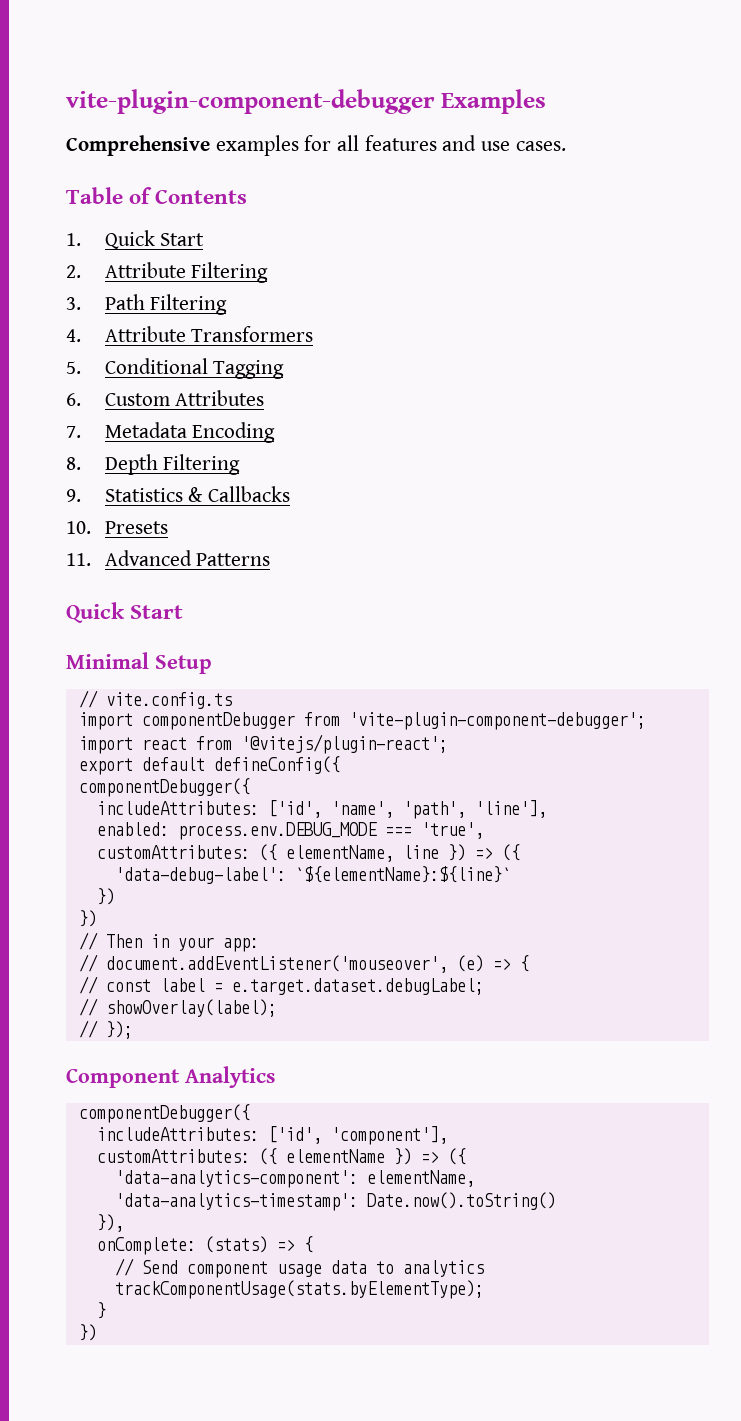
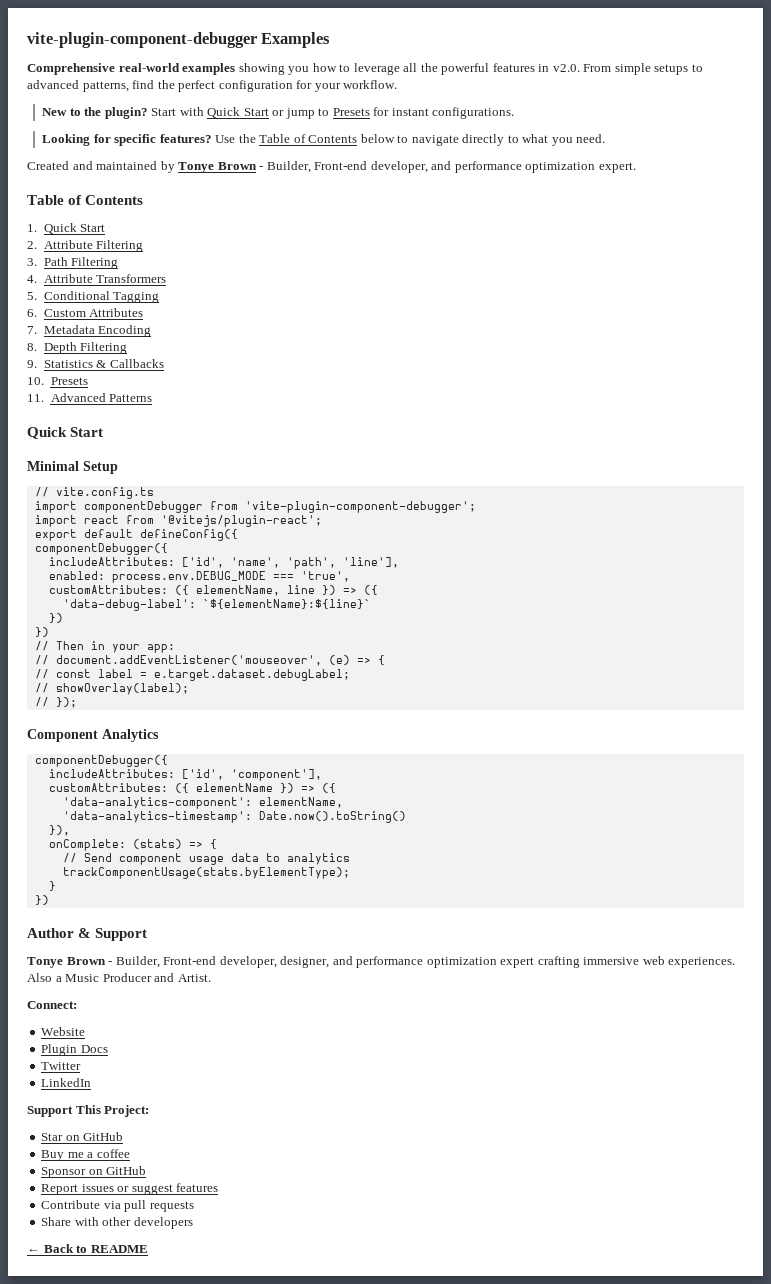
[215,135,566,156] examples for all features and use cases. -> [118,63,703,75] [27,80,398,92] [42,107,515,119] [42,134,606,146] [27,161,636,173] real-world examples showing you how to leverage all the powerful features in v2.0. From simple setups to advanced patterns, find the perfect configuration for your workflow. // New to the plugin? Start with Quick Start or jump to Presets for instant configurations. // Looking for specific features? Use the Table of Contents below to navigate directly to what you need. // Created and maintained by Tonye Brown - Builder, Front-end developer, and performance optimization expert.
(97, 1332) none -> [27,928,148,941] [27,956,736,968] [27,973,211,982] [27,1001,77,1009] [41,1027,86,1036] [41,1044,108,1056] [41,1062,82,1070] [41,1078,92,1087] [27,1105,150,1117] [41,1132,124,1141] [41,1149,130,1161] [41,1166,147,1178] [41,1183,219,1195] [41,1200,194,1212] [41,1217,193,1229] [27,1244,148,1253] // Author & Support // Tonye Brown - Builder, Front-end developer, designer, and performance optimization expert crafting immersive web experiences. Also a Music Producer and Artist. // Connect: // Website // Plugin Docs // Twitter // LinkedIn // Support This Project: // Star on GitHub // Buy me a coffee // Sponsor on GitHub // Report issues or suggest features // Contribute via pull requests // Share with other developers // ← Back to README

